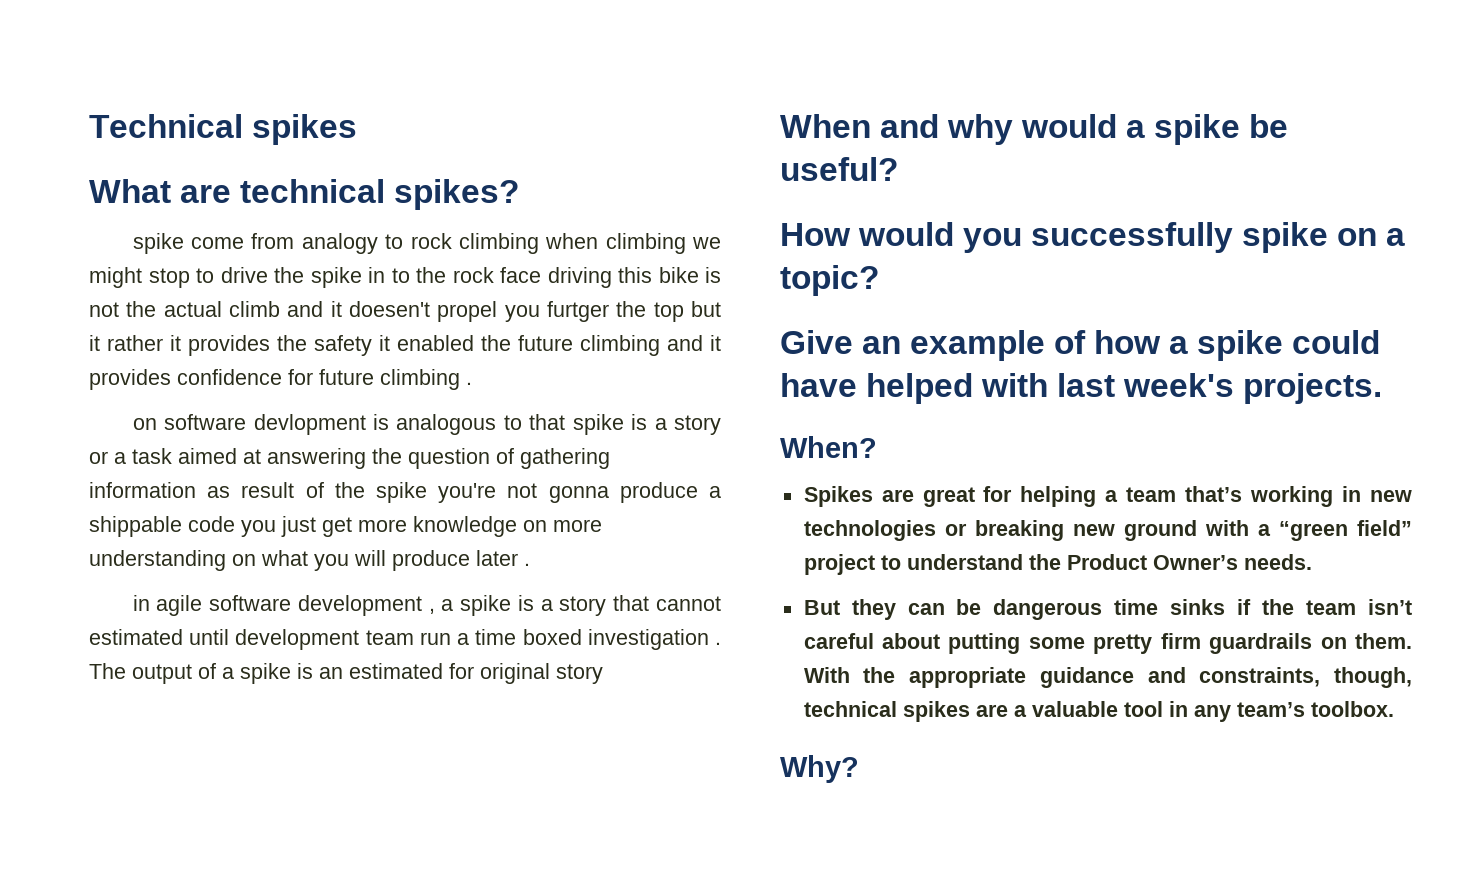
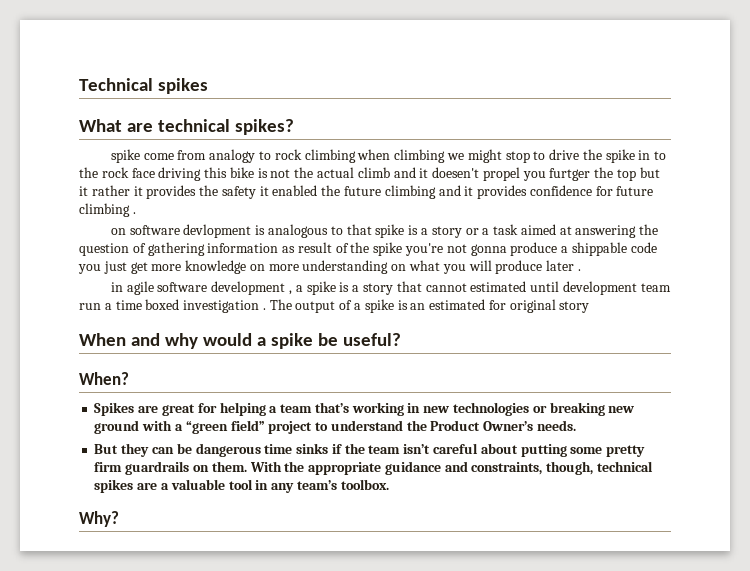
[780,222,1406,253] [780,265,879,296] [780,330,1381,361] [780,373,1383,404] // How would you successfully spike on a topic? // Give an example of how a spike could have helped with last week's projects. -> (401, 339) none

